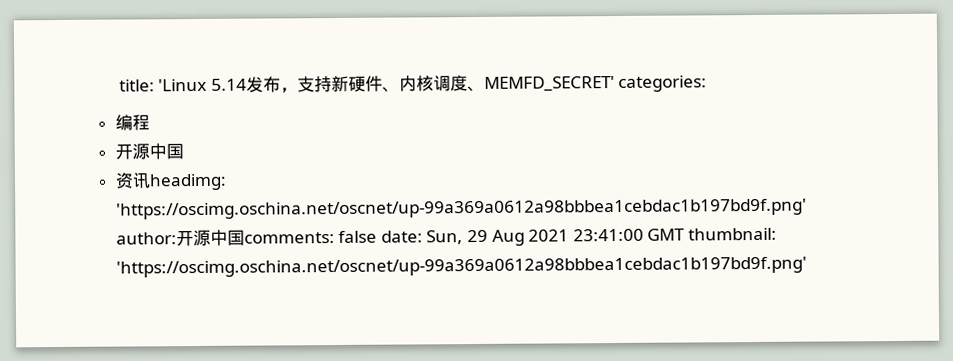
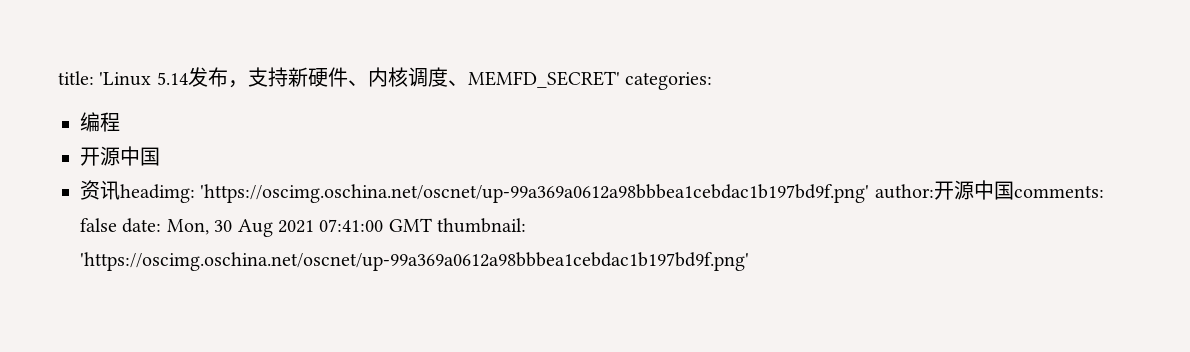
[426,229,489,245] Sun, 29 -> [166,219,233,235] Mon, 30
[572,228,644,242] 23:41:00 -> [319,219,384,232] 07:41:00

